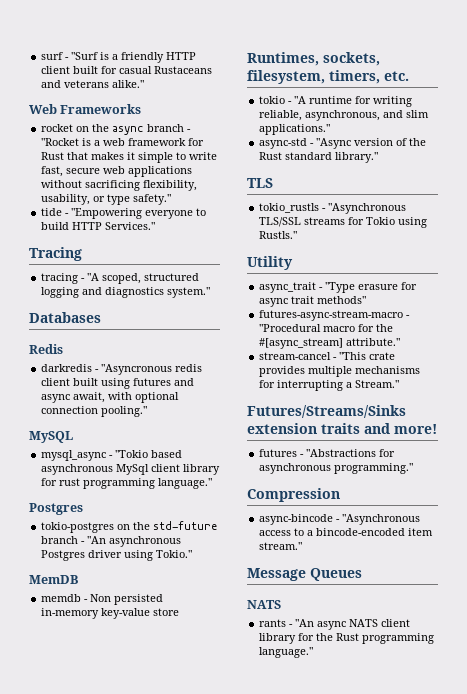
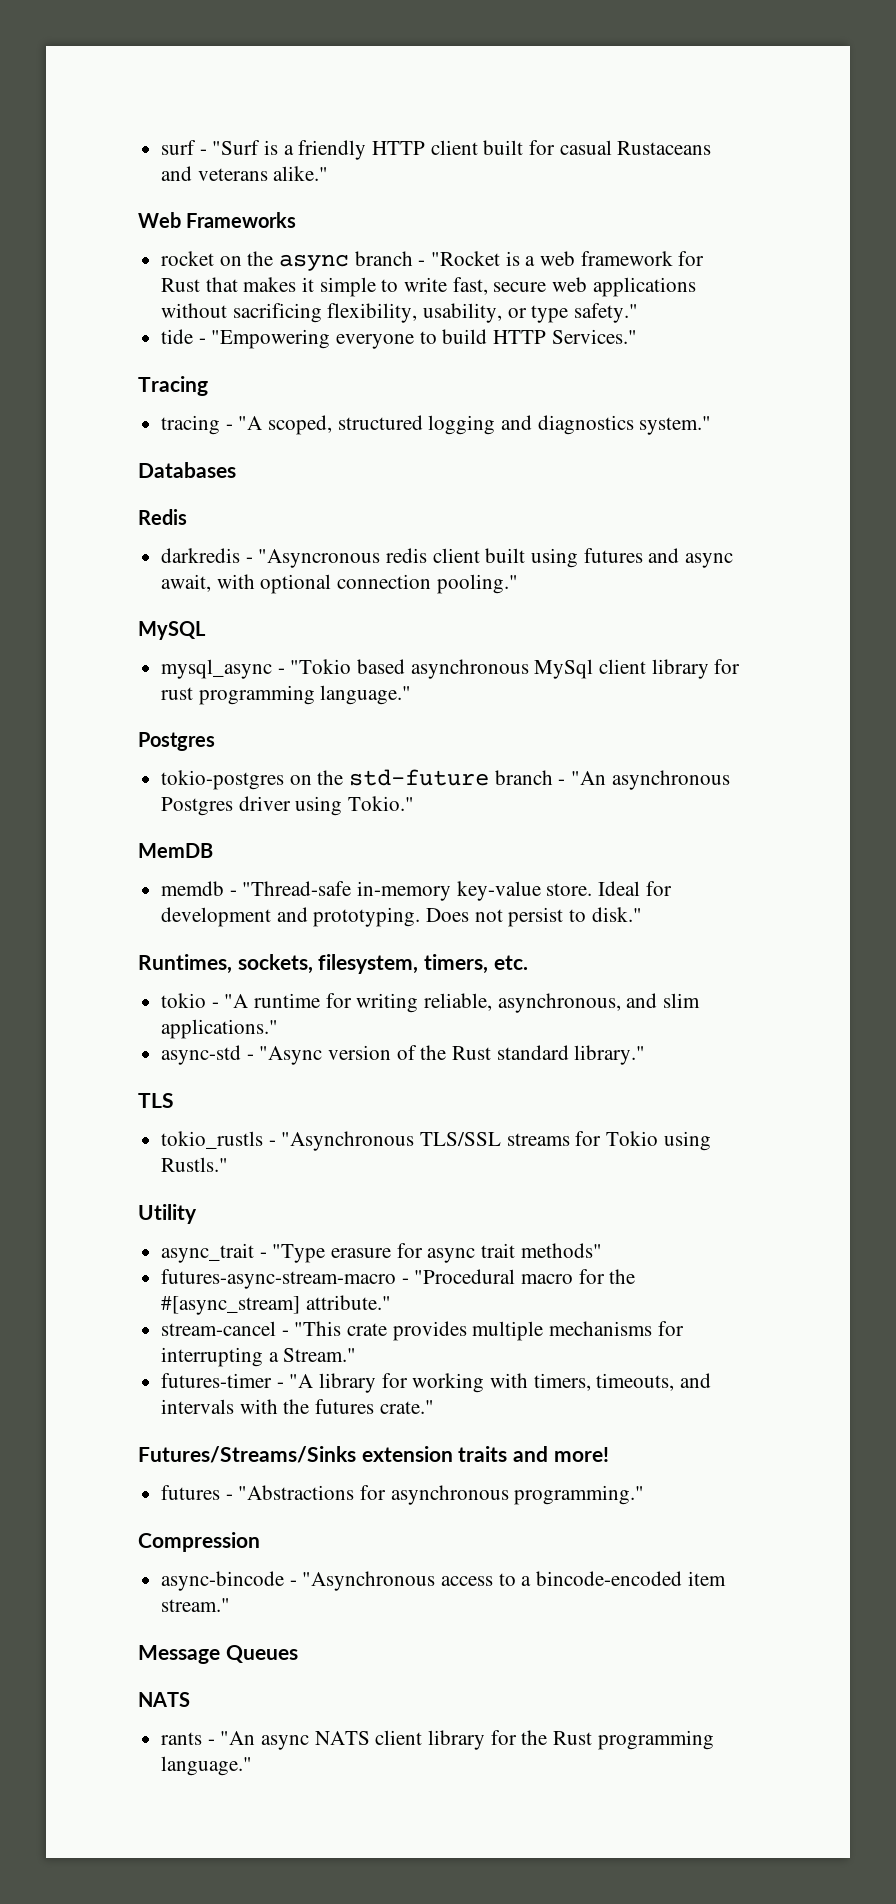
[90,594,164,605] [41,608,180,619] Non persisted in-memory key-value store -> [242,881,672,901] [161,907,642,927] "Thread-safe in-memory key-value store. Ideal for development and prototyping. Does not persist to disk."
(400, 384) none -> [161,1373,712,1393] [161,1399,434,1414] // futures-timer - "A library for working with timers, timeouts, and intervals with the futures crate."

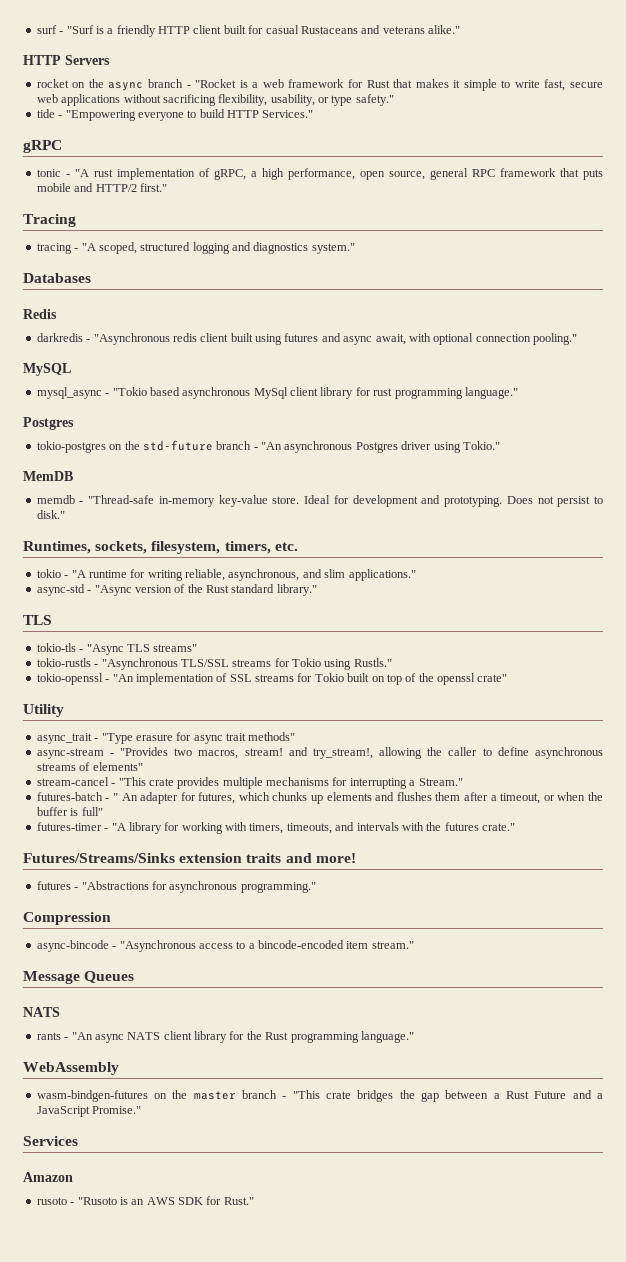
[138,212,297,228] Web Frameworks -> [23,55,110,65] HTTP Servers
(637, 336) none -> [23,140,62,153] [36,168,603,180] [36,183,167,192] // gRPC // tonic - "A rust implementation of gRPC, a high performance, open source, general RPC framework that puts mobile and HTTP/2 first."
[258,549,381,568] "Asyncronous -> [93,333,170,345] "Asynchronous
[161,1131,264,1149] tokio_rustls -> [36,643,198,655] [36,658,91,667] tokio-tls - "Async TLS streams" // tokio-rustls
(229, 1164) none -> [36,673,508,685] // tokio-openssl - "An implementation of SSL streams for Tokio built on top of the openssl crate"
[161,1269,636,1289] [161,1295,391,1315] futures-async-stream-macro - "Procedural macro for the #[async_stream] attribute." -> [36,747,603,759] [36,762,143,771] async-stream - "Provides two macros, stream! and try_stream!, allowing the caller to define asynchronous streams of elements"
(357, 1355) none -> [36,792,604,804] [36,807,103,816] // futures-batch - " An adapter for futures, which chunks up elements and flushes them after a timeout, or when the buffer is full"
(253, 1766) none -> [23,1062,119,1075] [36,1090,603,1102] [36,1106,142,1117] [23,1136,78,1146] [23,1172,73,1182] [36,1196,254,1205] // WebAssembly // wasm-bindgen-futures on the master branch - "This crate bridges the gap between a Rust Future and a JavaScript Promise." // Services // Amazon // rusoto - "Rusoto is an AWS SDK for Rust."

